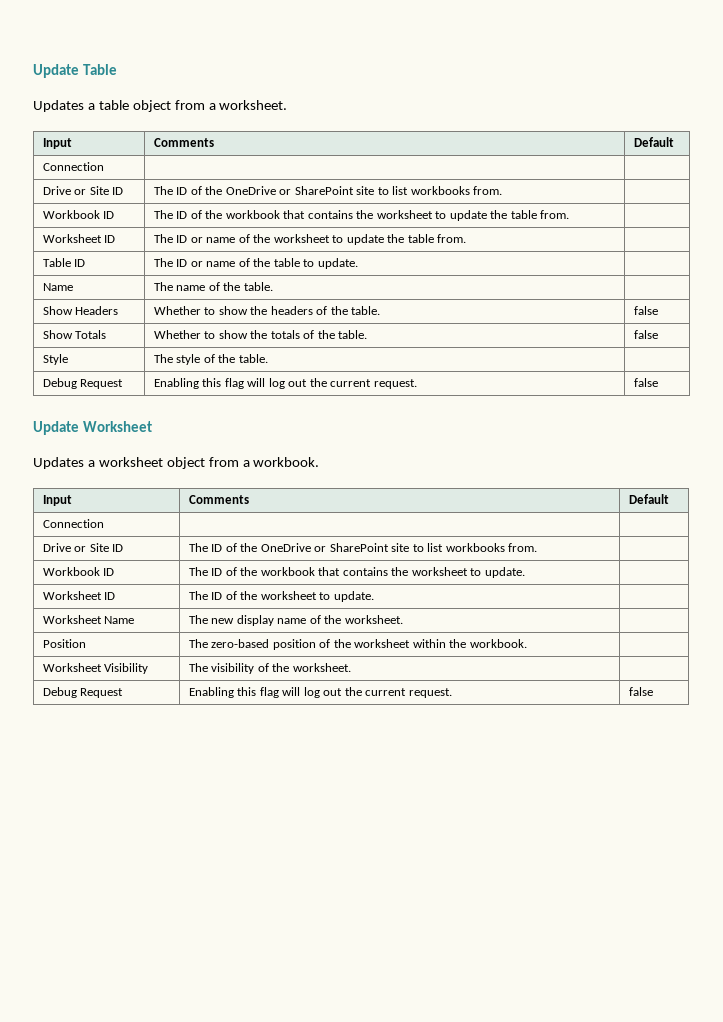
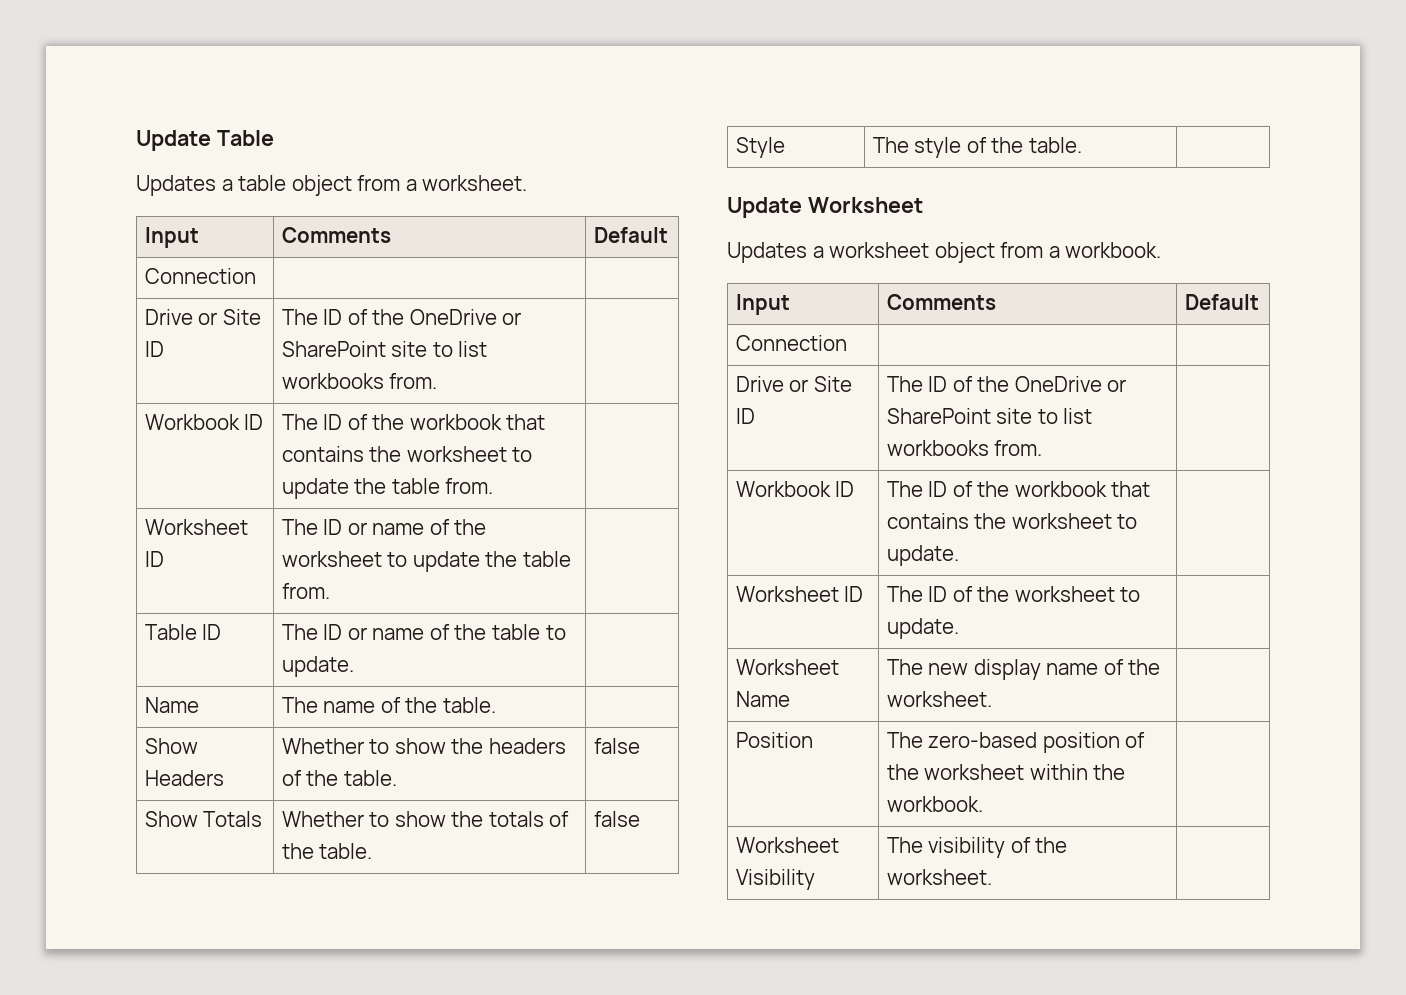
[42,378,124,389] [153,378,417,389] [633,378,658,387] // Debug Request | Enabling this flag will log out the current request. | false -> (1082, 145) none
[42,687,124,698] [188,687,452,698] [628,687,653,696] // Debug Request | Enabling this flag will log out the current request. | false -> (992, 877) none

